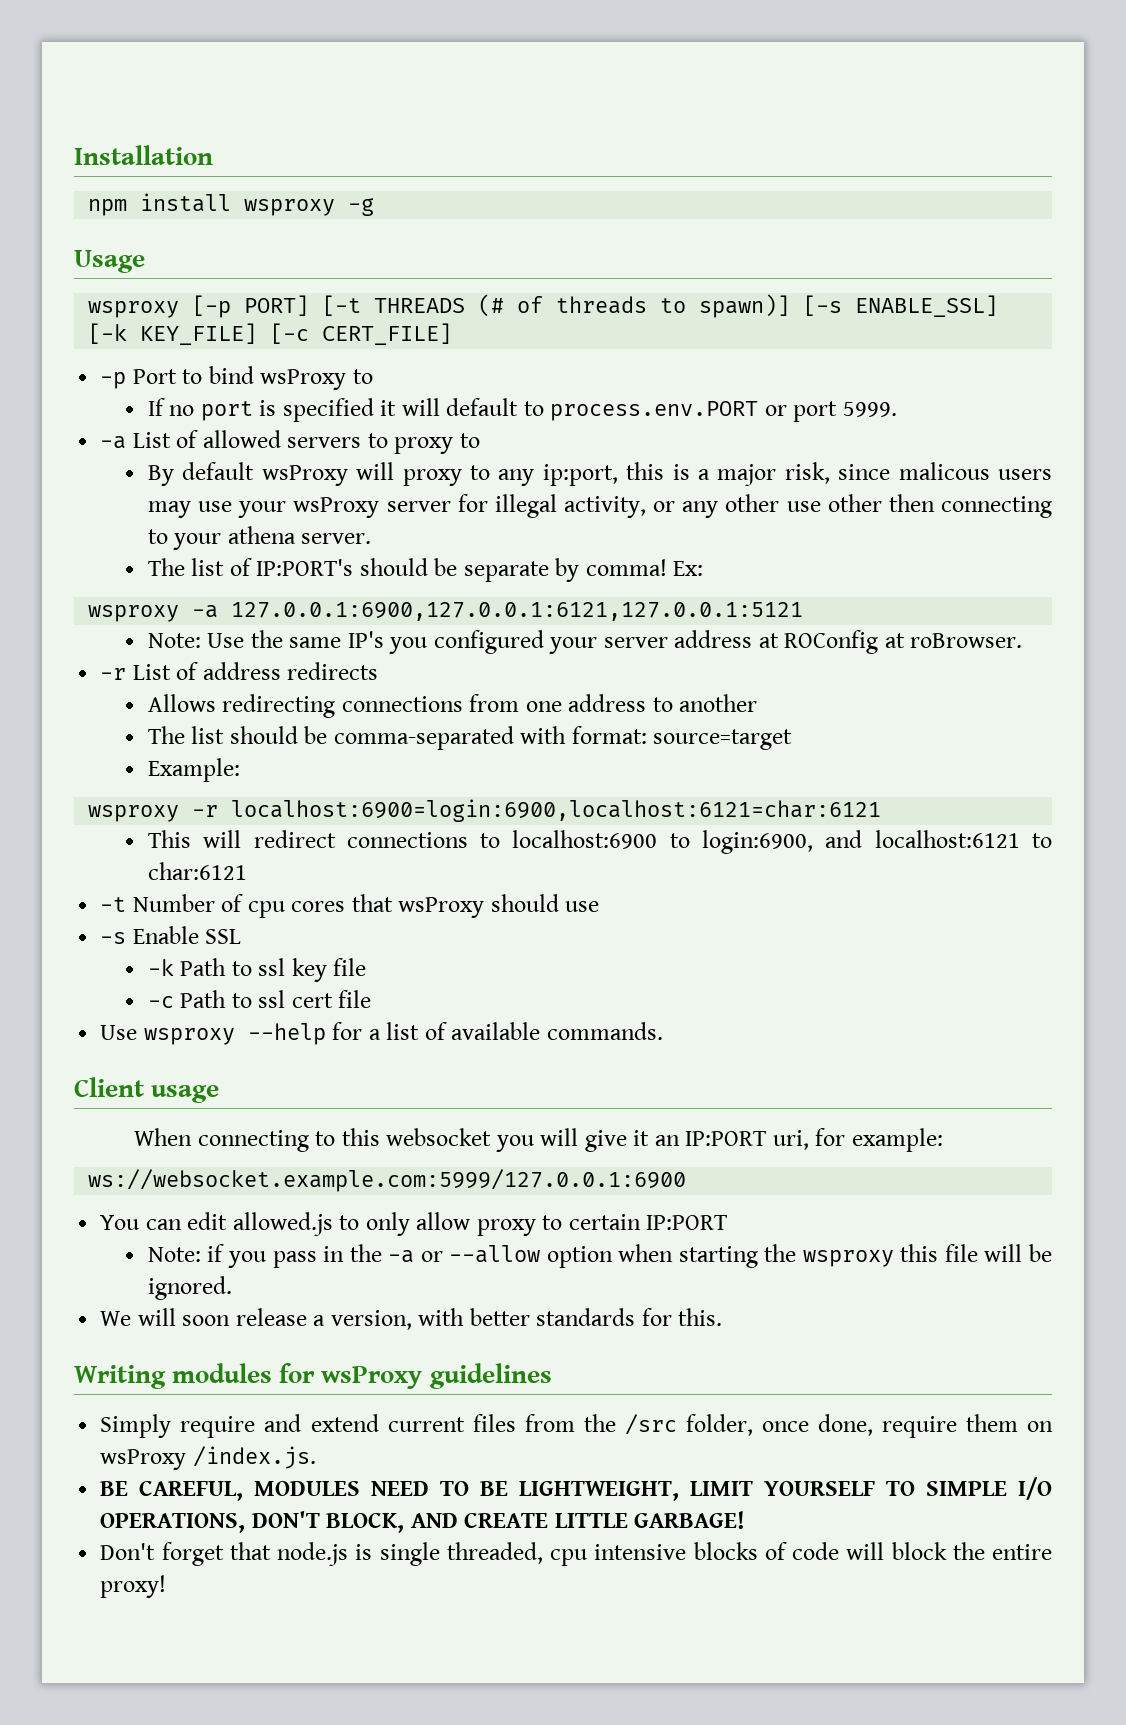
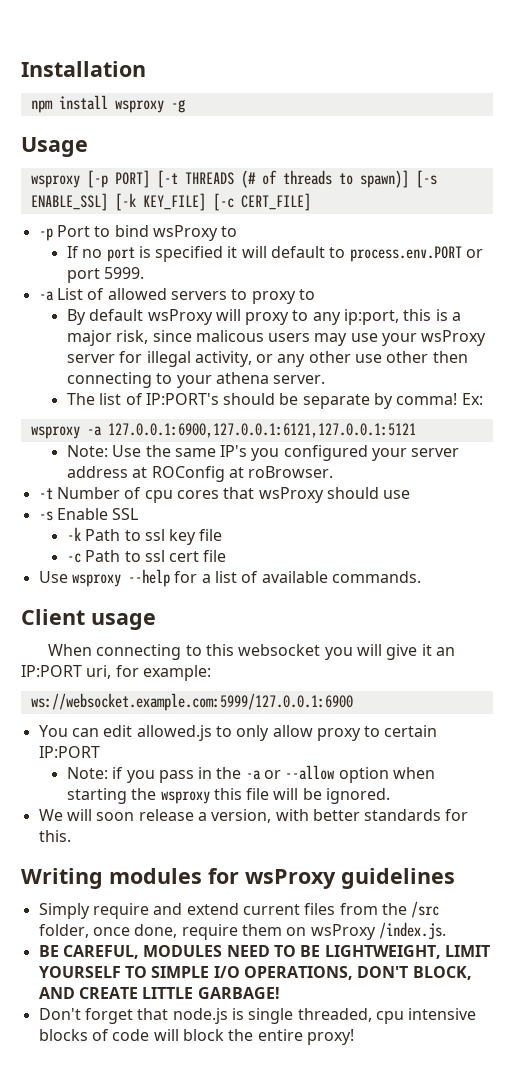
[100,662,379,680] [147,694,758,718] [147,726,793,750] [147,758,240,782] [88,799,882,822] [147,830,1052,854] [147,862,247,880] // -r List of address redirects // Allows redirecting connections from one address to another // The list should be comma-separated with format: source=target // Example: // wsproxy -r localhost:6900=login:6900,localhost:6121=char:6121 // This will redirect connections to localhost:6900 to login:6900, and localhost:6121 to char:6121 -> (334, 472) none

